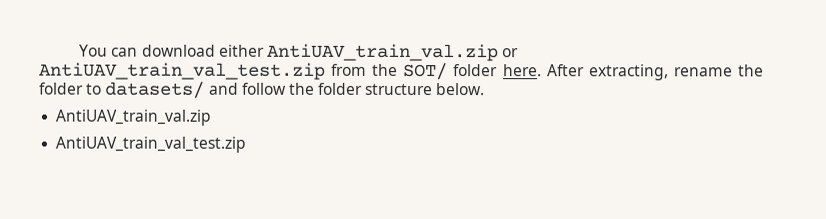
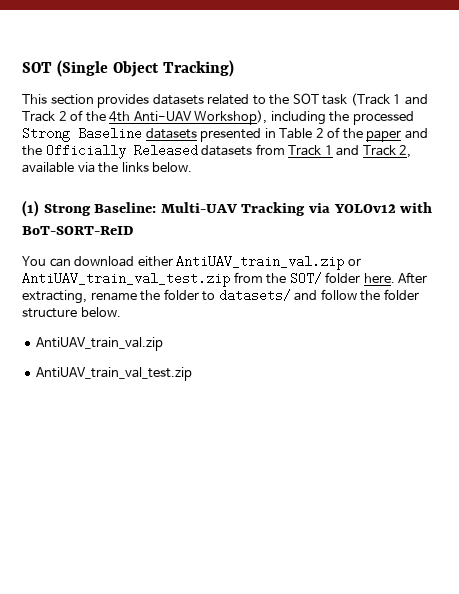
(79, 50) none -> [22,60,234,77] [22,93,428,108] [22,110,414,125] [22,127,428,142] [22,144,412,159] [22,162,193,173] [22,200,433,217] [22,226,133,235] SOT (Single Object Tracking) // This section provides datasets related to the SOT task (Track 1 and Track 2 of the 4th Anti-UAV Workshop), including the processed Strong Baseline datasets presented in Table 2 of the paper and the Officially Released datasets from Track 1 and Track 2, available via the links below. // (1) Strong Baseline: Multi-UAV Tracking via YOLOv12 with BoT-SORT-ReID //

